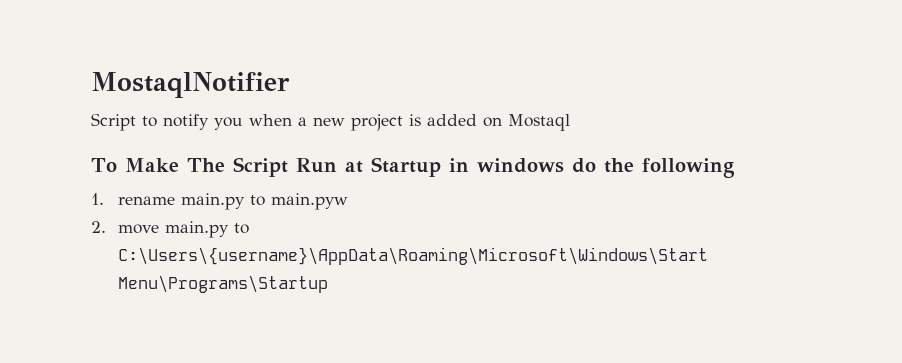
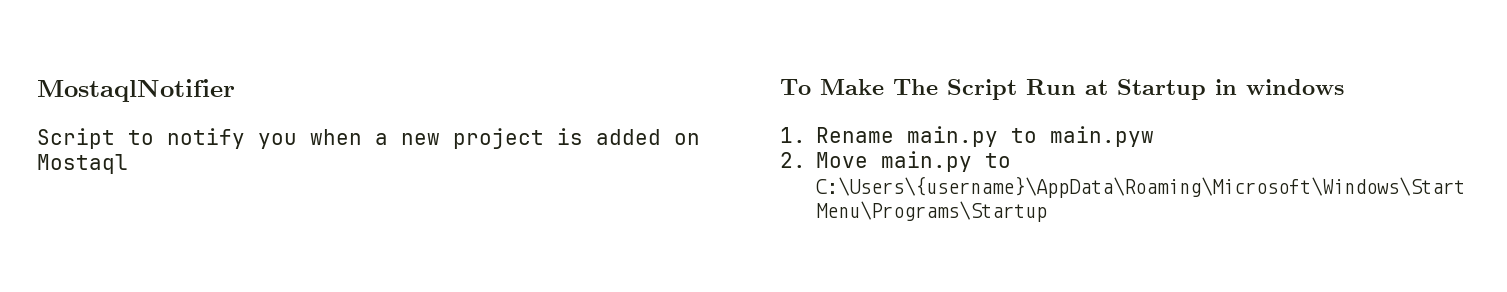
[571,158,735,178] do the following -> (1344, 87) none
[118,196,176,205] rename -> [816,127,895,143] Rename
[118,224,160,234] move -> [816,152,869,168] Move

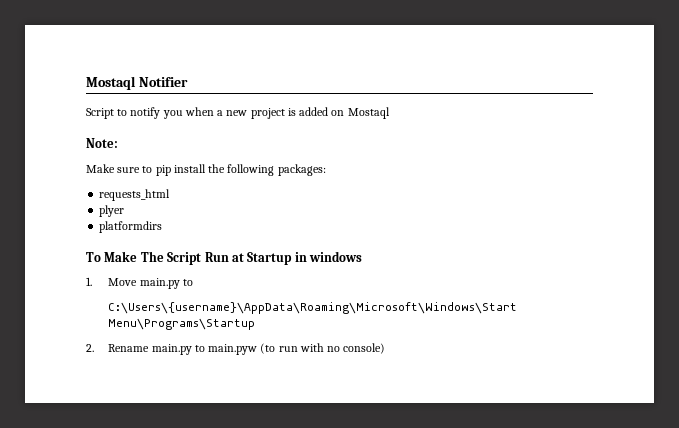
[37,79,235,102] MostaqlNotifier -> [86,76,188,90] Mostaql Notifier
(128, 164) none -> [86,138,118,148] [86,164,326,176] [99,189,171,201] [99,205,125,217] [99,221,163,233] // Note: // Make sure to pip install the following packages: // requests_html // plyer // platformdirs
[816,126,1155,147] [780,151,1012,172] [816,176,1466,198] [816,201,1048,222] Rename main.py to main.pyw // 2. Move main.py to C:\Users\{username}\AppData\Roaming\Microsoft\Windows\Start Menu\Programs\Startup -> [108,278,193,289] [108,302,518,314] [108,318,256,330] [86,343,386,355] Move main.py to // C:\Users\{username}\AppData\Roaming\Microsoft\Windows\Start Menu\Programs\Startup // 2. Rename main.py to main.pyw (to run with no console)

